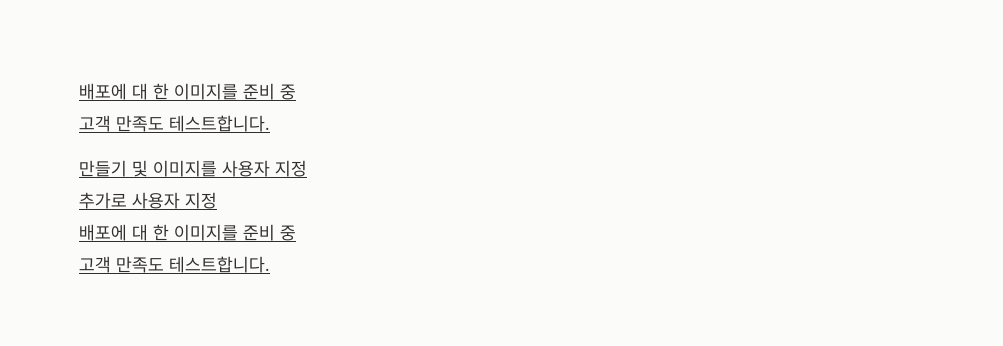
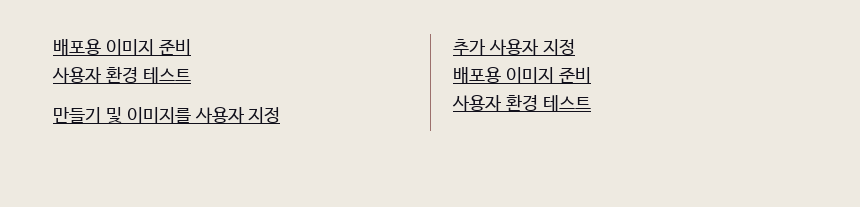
[79,83,296,100] [79,115,270,132] 배포에 대 한 이미지를 준비 중 // 고객 만족도 테스트합니다. -> [53,39,191,55] [52,66,191,83] 배포용 이미지 준비 // 사용자 환경 테스트
[79,192,217,209] [79,224,296,241] [79,256,270,273] 추가로 사용자 지정 // 배포에 대 한 이미지를 준비 중 // 고객 만족도 테스트합니다. -> [453,39,575,56] [453,67,591,83] [452,94,591,111] 추가 사용자 지정 // 배포용 이미지 준비 // 사용자 환경 테스트

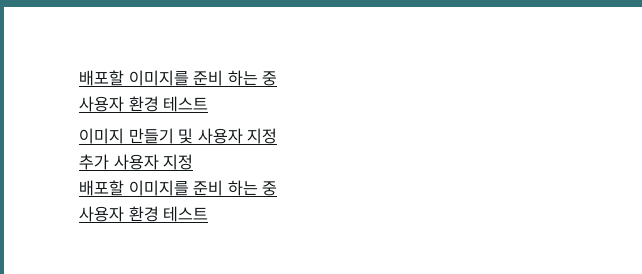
[53,39,191,55] 배포용 이미지 준비 -> [79,70,278,86] 배포할 이미지를 준비 하는 중
(191, 75) none -> [79,128,124,144] 이미지
[126,107,191,123] 이미지를 -> (194, 136) none
[453,67,591,83] 배포용 이미지 준비 -> [79,180,278,196] 배포할 이미지를 준비 하는 중

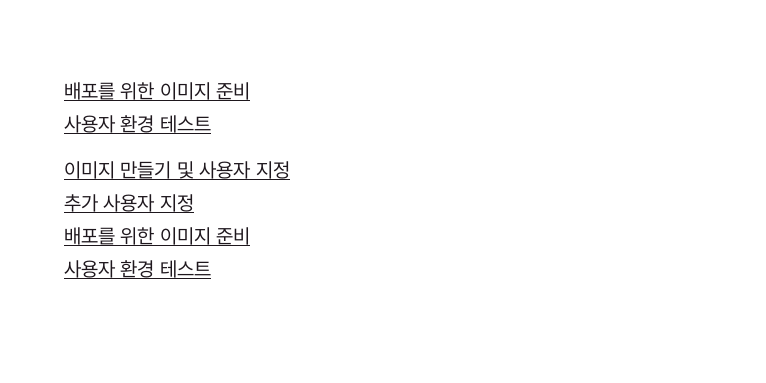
[79,70,278,86] 배포할 이미지를 준비 하는 중 -> [64,82,251,100] 배포를 위한 이미지 준비
[79,180,278,196] 배포할 이미지를 준비 하는 중 -> [64,227,251,245] 배포를 위한 이미지 준비

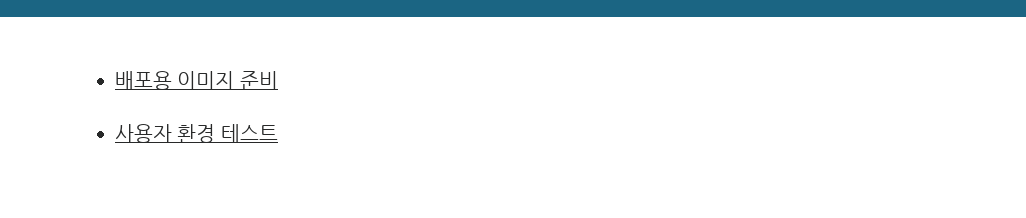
[64,82,251,100] [64,115,211,133] [64,161,290,179] [64,194,194,212] [64,227,251,245] [64,260,211,278] 배포를 위한 이미지 준비 // 사용자 환경 테스트 // 이미지 만들기 및 사용자 지정 // 추가 사용자 지정 // 배포를 위한 이미지 준비 // 사용자 환경 테스트 -> [115,71,278,90] [115,124,278,143] 배포용 이미지 준비 // 사용자 환경 테스트

